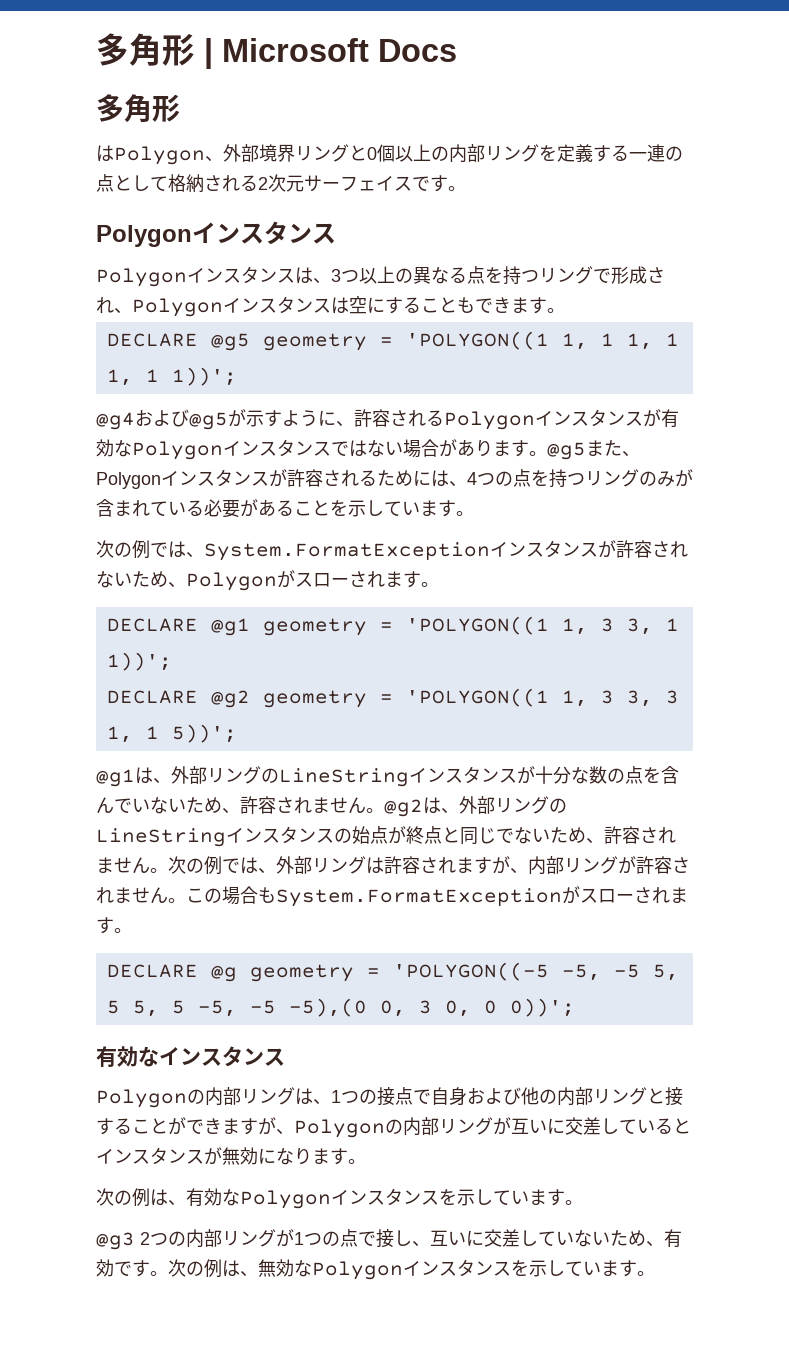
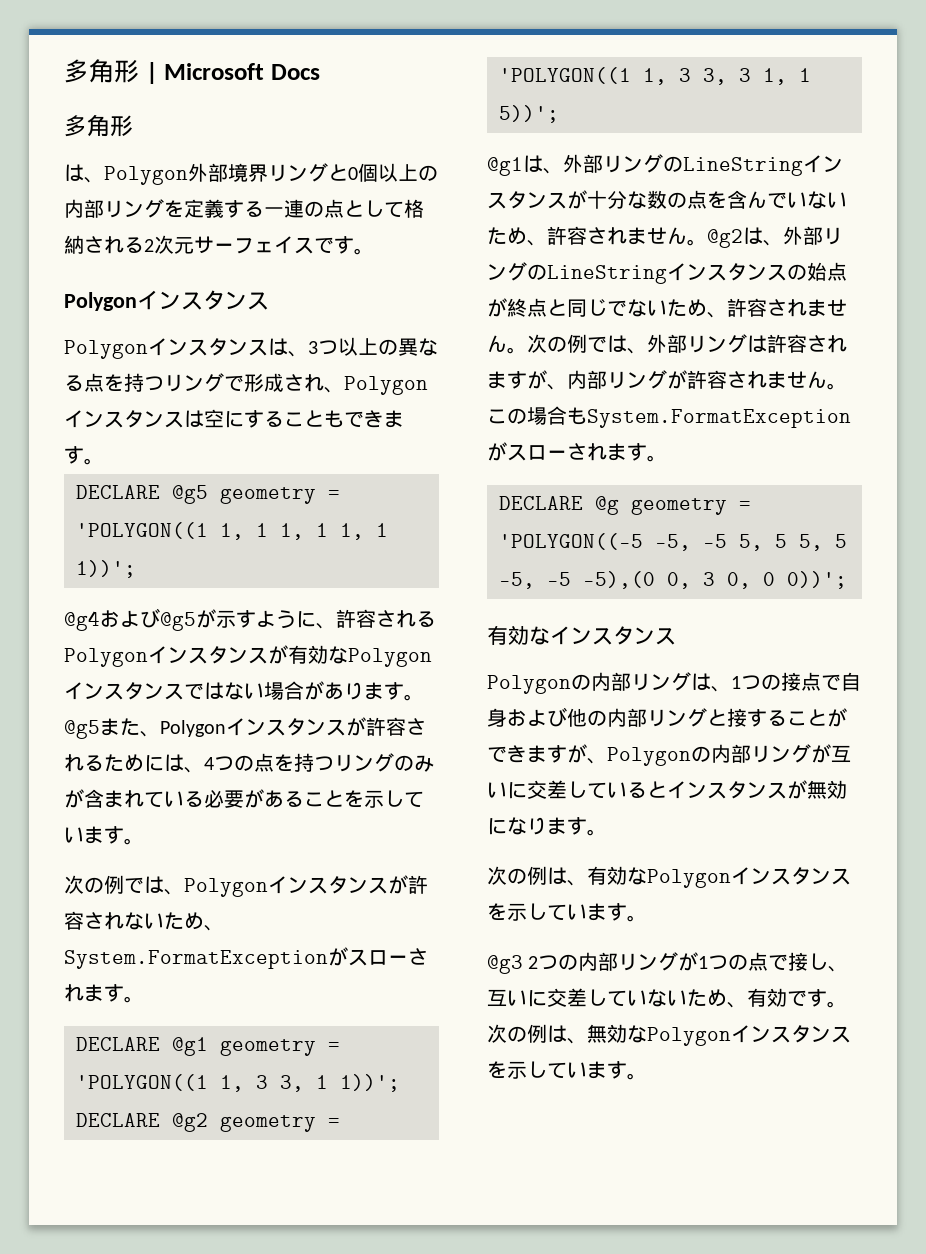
[114,146,223,165] Polygon、 -> [84,166,188,185] 、Polygon
[204,542,490,561] System.FormatException -> [184,878,268,897] Polygon
[186,572,277,591] Polygon -> [64,950,328,969] System.FormatException

